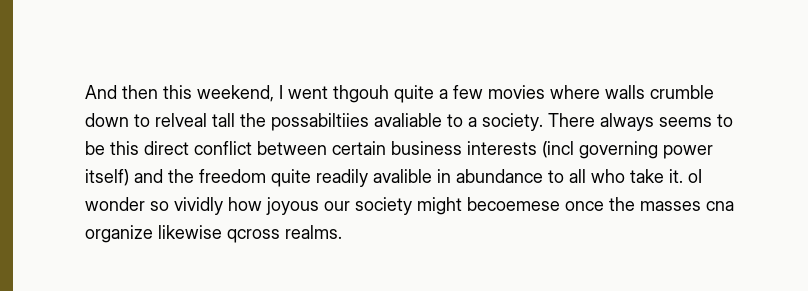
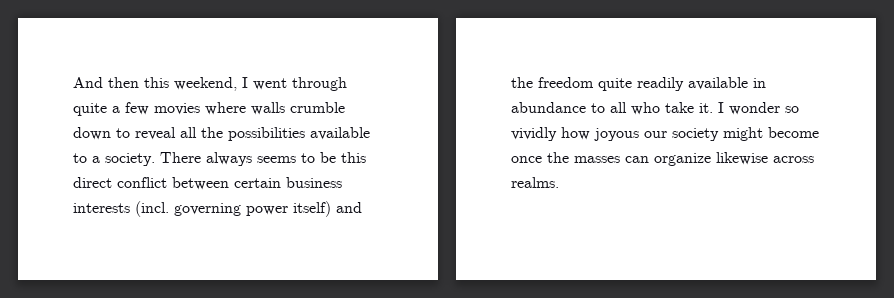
[333,85,389,103] thgouh -> [292,77,347,91] through
[155,113,442,131] relveal tall the possabiltiies avaliable -> [135,127,370,141] reveal all the possibilities available
[542,141,574,158] (incl -> [135,201,169,217] (incl.
[373,169,432,183] avalible -> [688,77,748,90] available
[688,169,702,183] oI -> [718,102,724,113] I
[467,197,560,211] becoemese -> [768,127,819,138] become
[706,201,734,211] cna -> [625,156,649,163] can
[227,229,280,243] qcross -> [773,156,814,163] across

